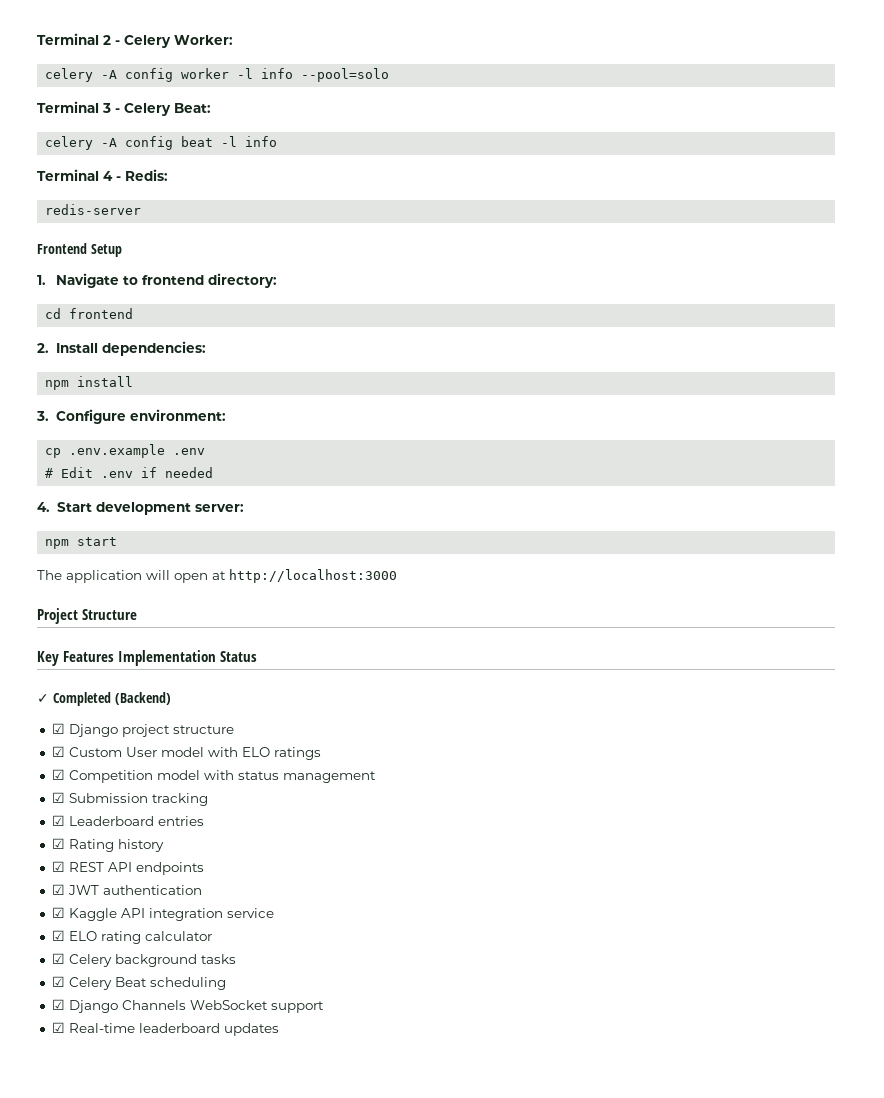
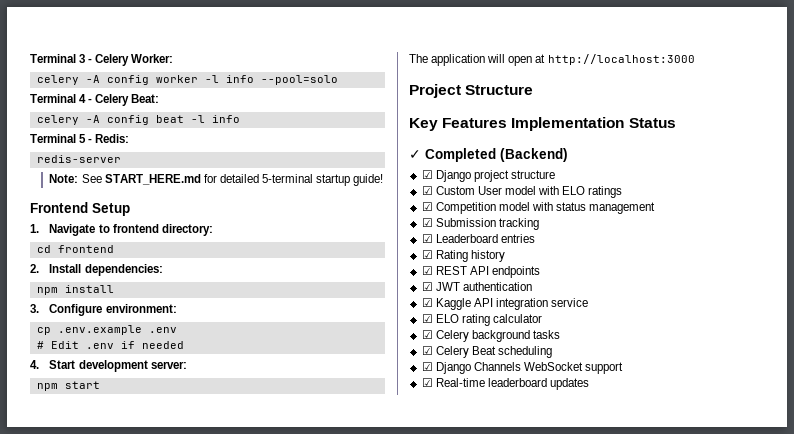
[37,33,111,45] Terminal 2 -> [30,54,86,63] Terminal 3
[102,103,111,113] 3 -> [79,94,87,103] 4
[103,171,113,181] 4 -> [79,134,87,143] 5
(142, 209) none -> [49,174,384,186] // Note: See START_HERE.md for detailed 5-terminal startup guide!

